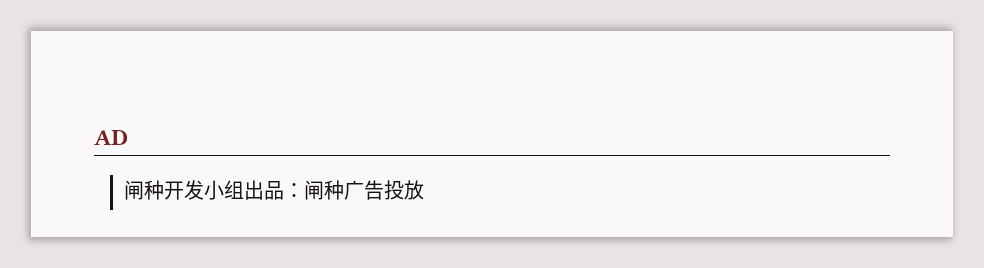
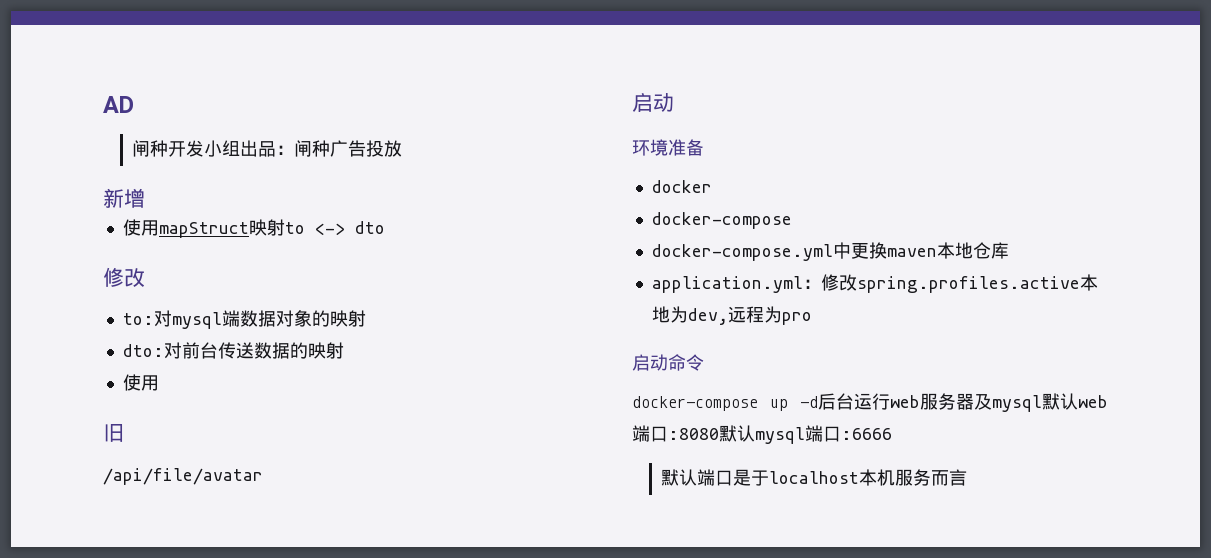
(424, 190) none -> [103,188,145,208] [122,219,385,238] [103,267,145,287] [122,310,366,329] [122,342,344,359] [122,374,159,391] [103,424,124,442] [103,468,263,485] [632,92,674,112] [632,139,704,156] [651,180,712,193] [651,212,792,229] [651,242,1009,261] [651,274,1098,293] [651,306,812,325] [632,354,704,371] [632,393,1108,412] [632,425,892,444] [661,469,968,486] // 新增 // 使用mapStruct映射to <-> dto // 修改 // to:对mysql端数据对象的映射 // dto:对前台传送数据的映射 // 使用 // 旧 // /api/file/avatar // 启动 // 环境准备 // docker // docker-compose // docker-compose.yml中更换maven本地仓库 // application.yml：修改spring.profiles.active本地为dev,远程为pro // 启动命令 // docker-compose up -d后台运行web服务器及mysql默认web端口:8080默认mysql端口:6666 // 默认端口是于localhost本机服务而言

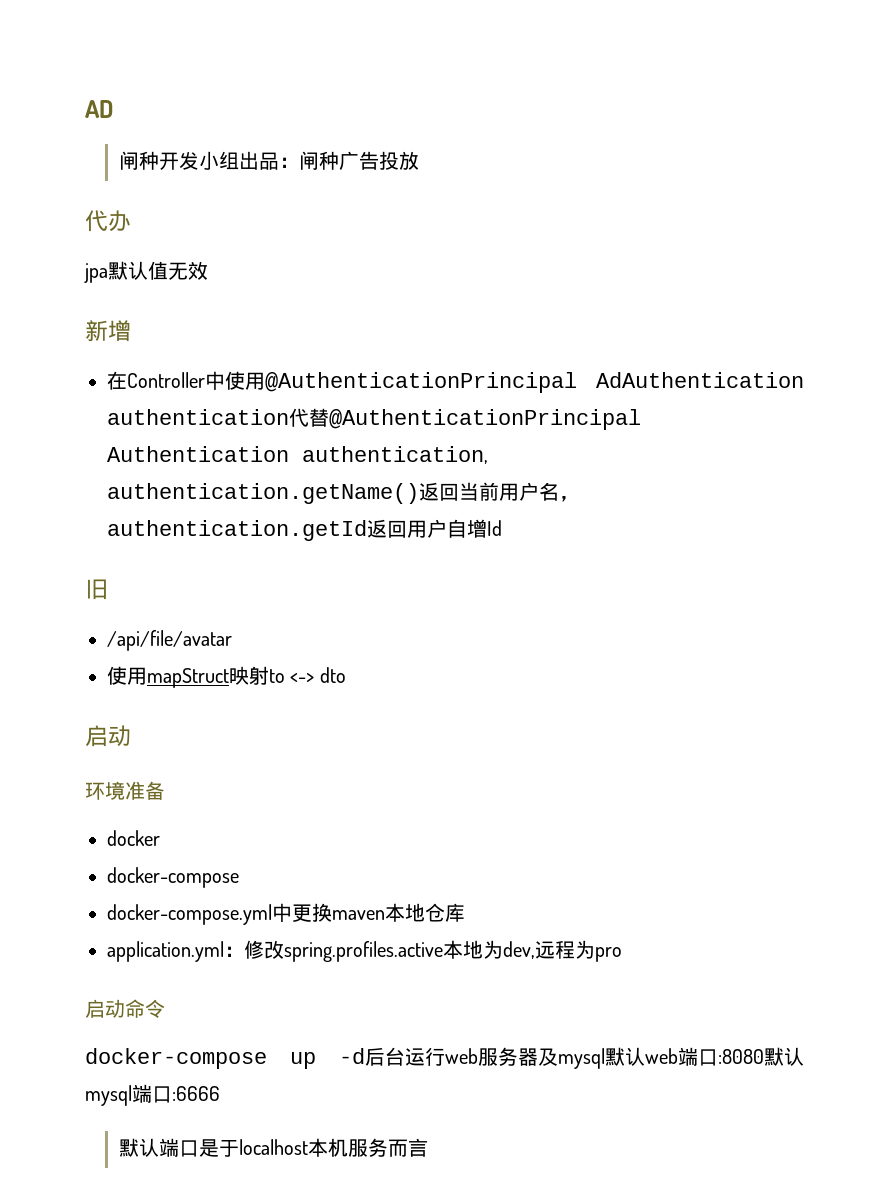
[103,188,145,208] 新增 -> [85,210,131,232] [84,261,208,283] [85,320,131,342] [107,371,804,393] [107,408,641,430] [107,446,488,464] [107,482,579,504] [107,519,502,541] [85,579,108,600] [107,630,232,651] 代办 // jpa默认值无效 // 新增 // 在Controller中使用@AuthenticationPrincipal AdAuthentication authentication代替@AuthenticationPrincipal Authentication authentication, authentication.getName()返回当前用户名，authentication.getId返回用户自增Id // 旧 // /api/file/avatar
[103,267,145,287] [122,310,366,329] [122,342,344,359] [122,374,159,391] [103,424,124,442] [103,468,263,485] // 修改 // to:对mysql端数据对象的映射 // dto:对前台传送数据的映射 // 使用 // 旧 // /api/file/avatar -> (346, 675) none

